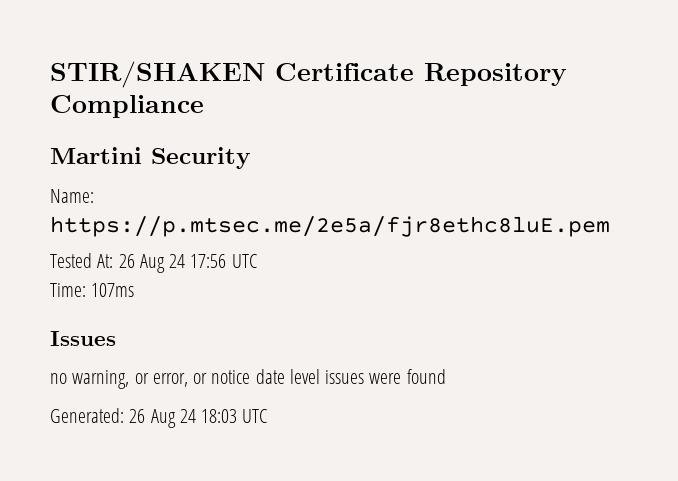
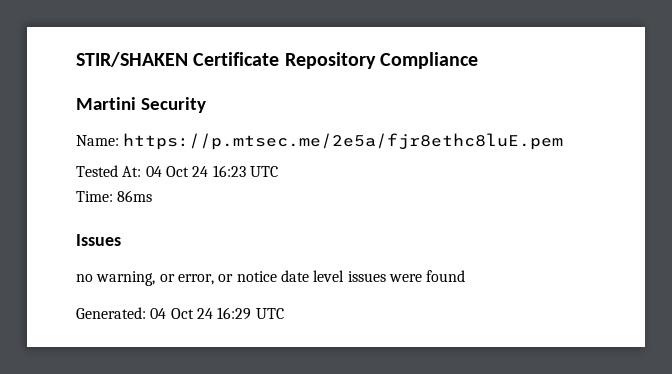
[118,254,227,273] 26 Aug 24 17:56 -> [145,165,246,177] 04 Oct 24 16:23
[91,283,135,297] 107ms -> [117,190,153,202] 86ms
[129,409,238,428] 26 Aug 24 18:03 -> [150,307,252,320] 04 Oct 24 16:29

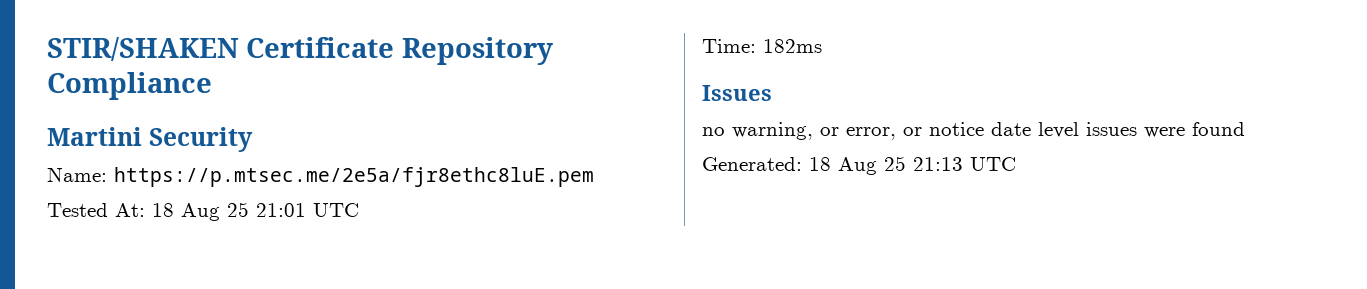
[145,165,246,177] 04 Oct 24 16:23 -> [152,202,306,221] 18 Aug 25 21:01
[117,190,153,202] 86ms -> [763,39,822,53] 182ms
[150,307,252,320] 04 Oct 24 16:29 -> [809,156,963,175] 18 Aug 25 21:13

